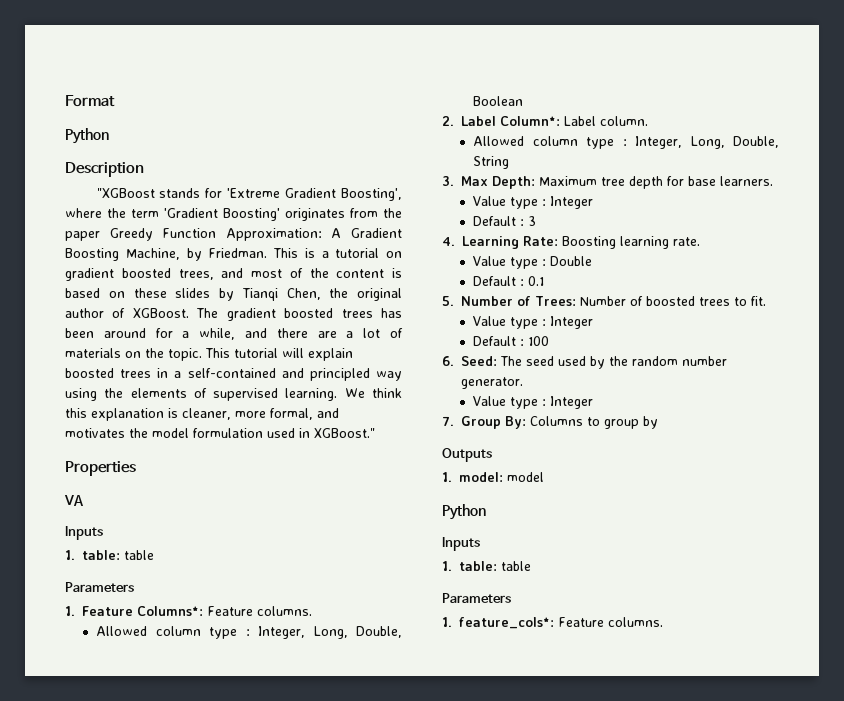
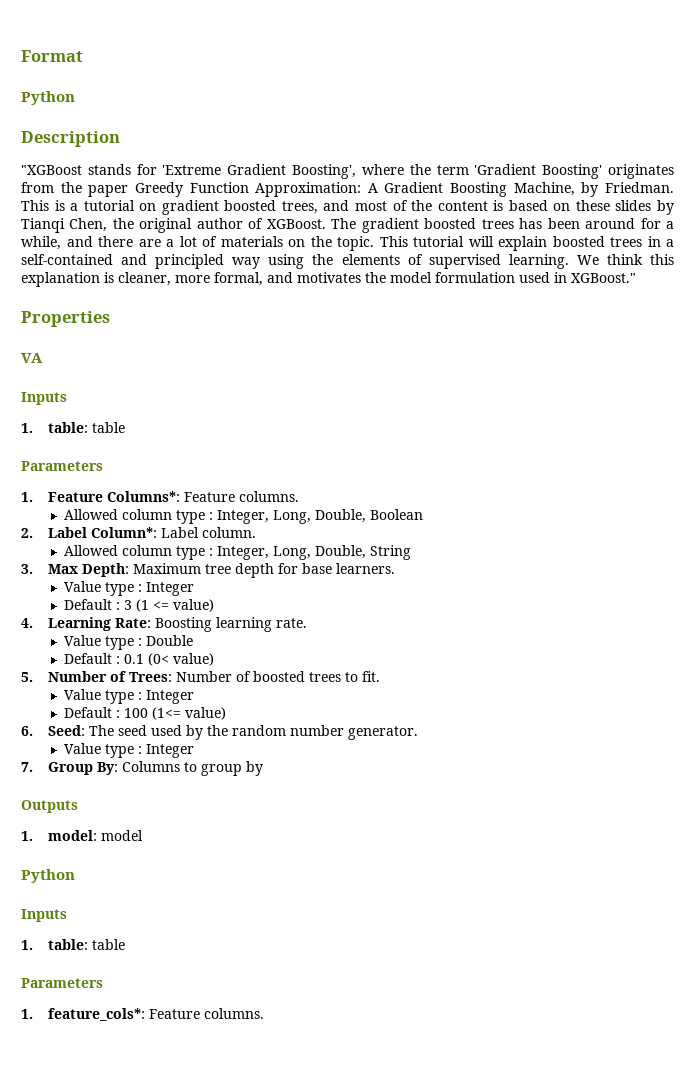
(537, 221) none -> [135,599,214,612] (1 <= value)
(545, 281) none -> [147,653,214,666] (0< value)
(550, 341) none -> [151,707,226,720] (1<= value)

